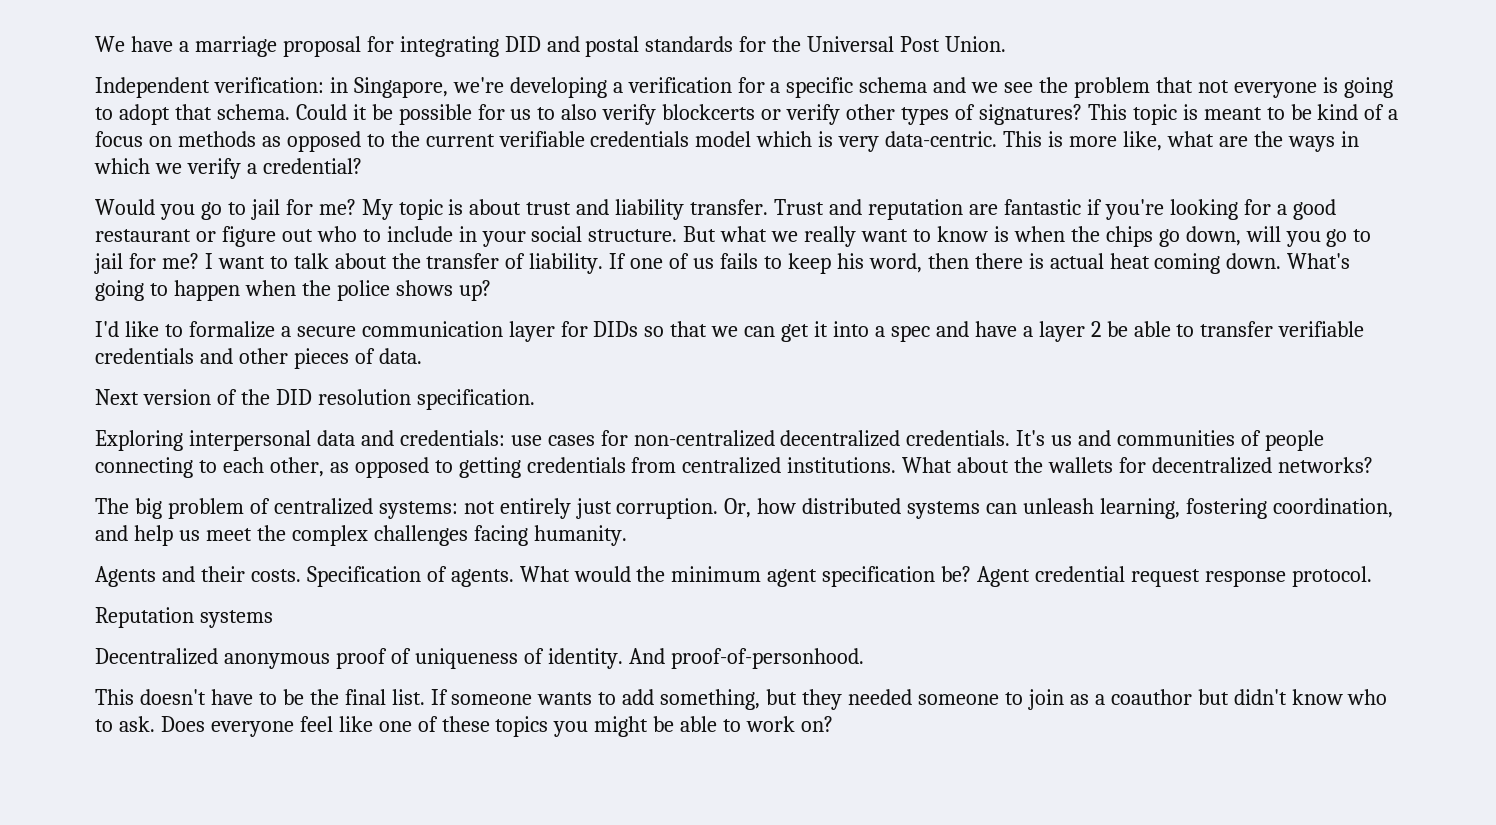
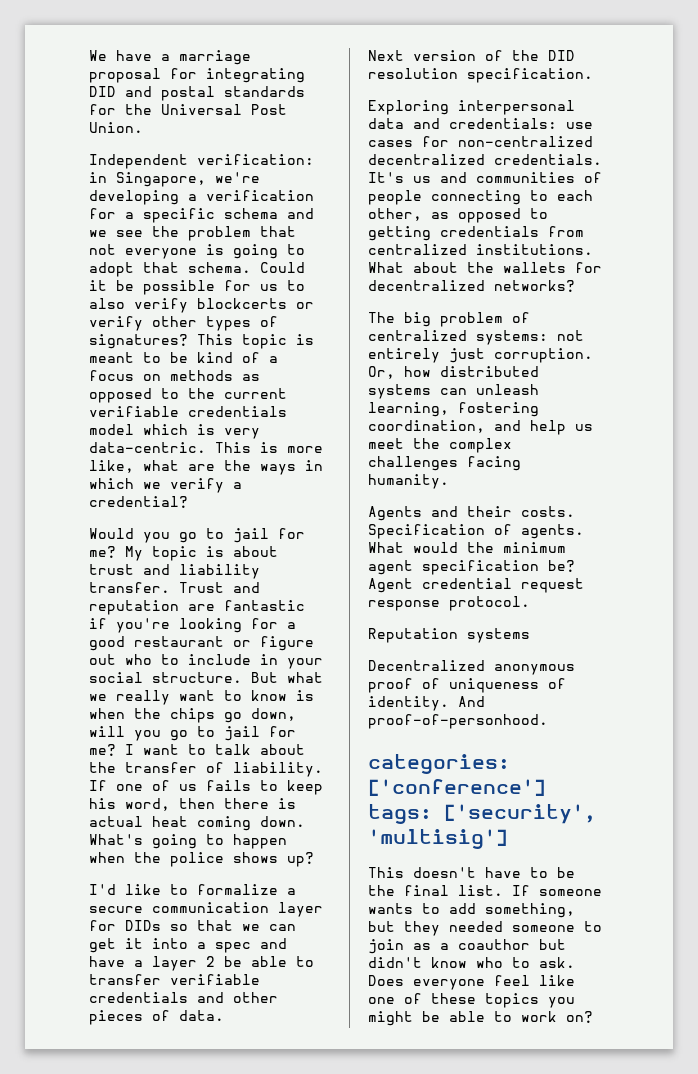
(864, 658) none -> [368,754,510,774] [368,779,546,796] [368,804,596,824] [368,829,508,849] // categories: ['conference'] tags: ['security', 'multisig']

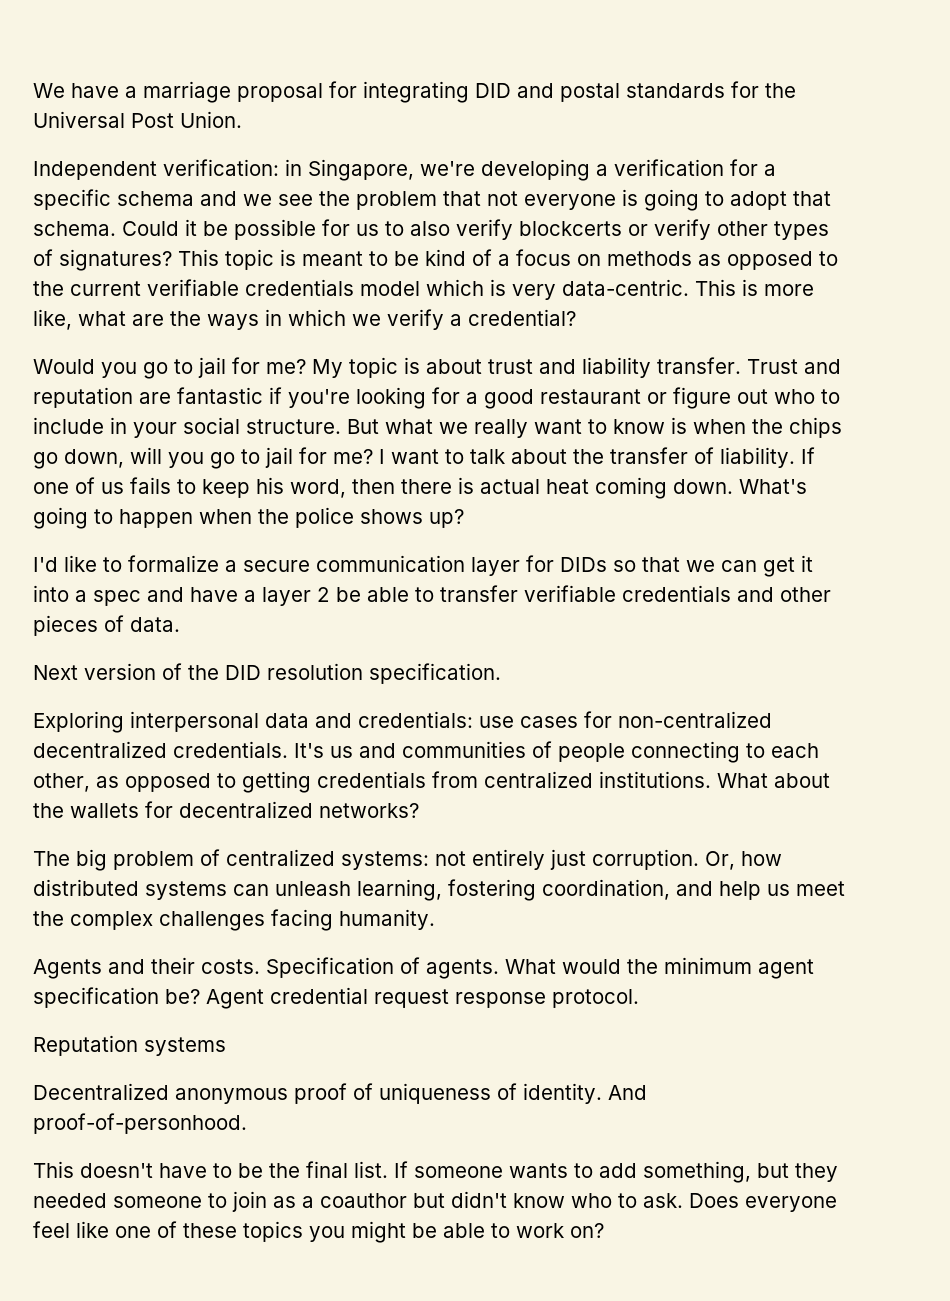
[368,754,510,774] [368,779,546,796] [368,804,596,824] [368,829,508,849] // categories: ['conference'] tags: ['security', 'multisig'] -> (247, 1123) none

